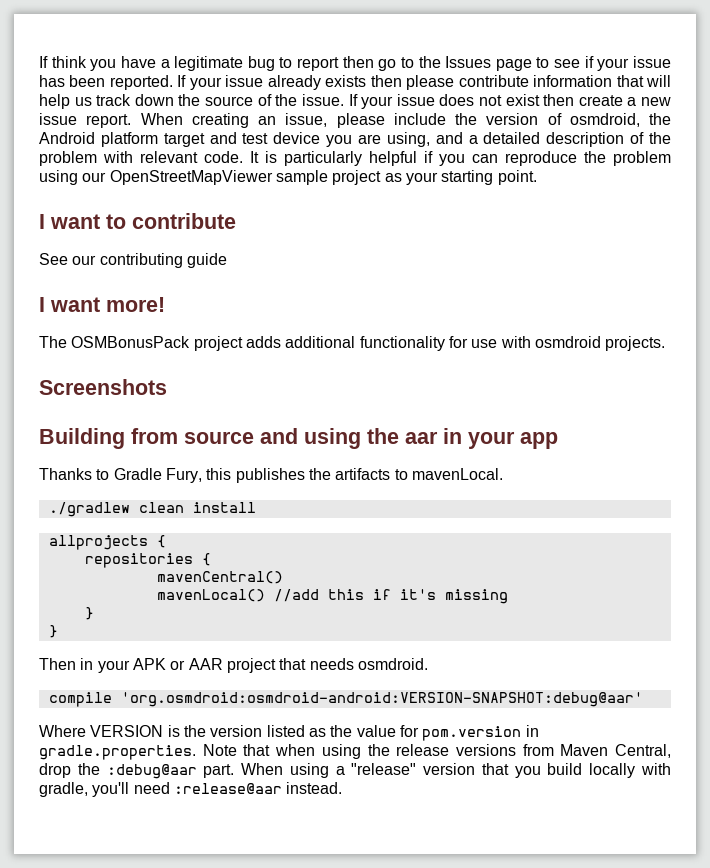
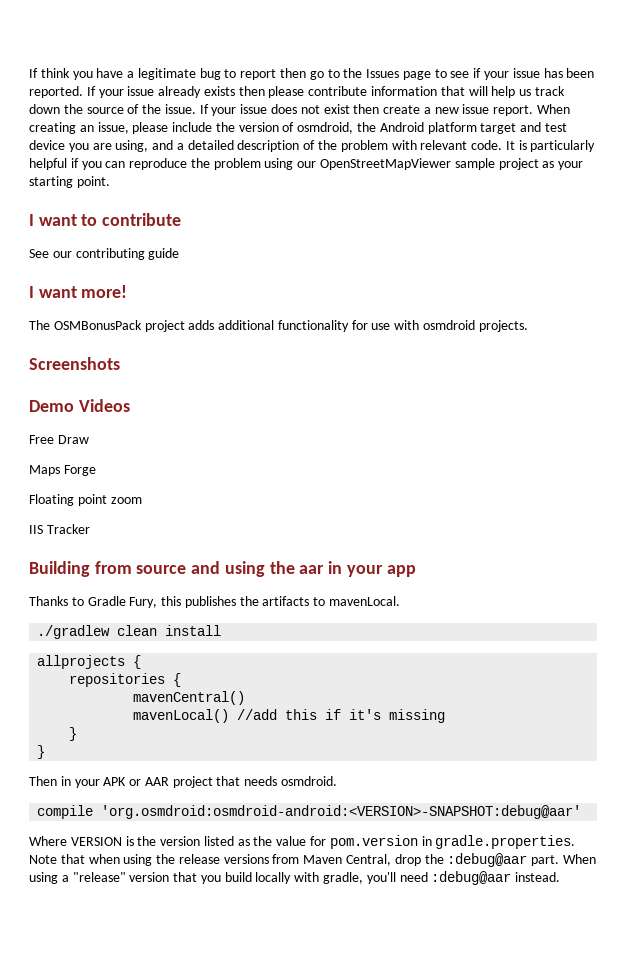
(167, 387) none -> [29,399,130,412] [29,435,89,444] [29,465,96,476] [29,494,142,506] [29,524,90,534] // Demo Videos // Free Draw // Maps Forge // Floating point zoom // IIS Tracker
[120,692,643,707] 'org.osmdroid:osmdroid-android:VERSION-SNAPSHOT:debug@aar' -> [101,805,582,819] 'org.osmdroid:osmdroid-android:<VERSION>-SNAPSHOT:debug@aar'
[173,783,282,794] :release@aar -> [431,871,512,885] :debug@aar

